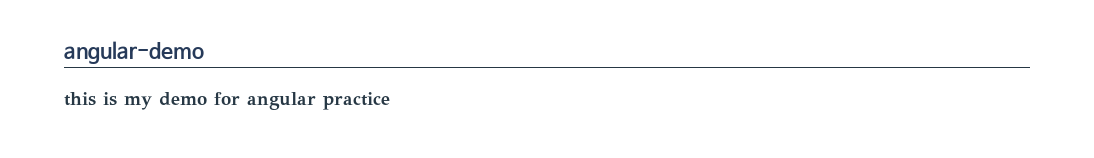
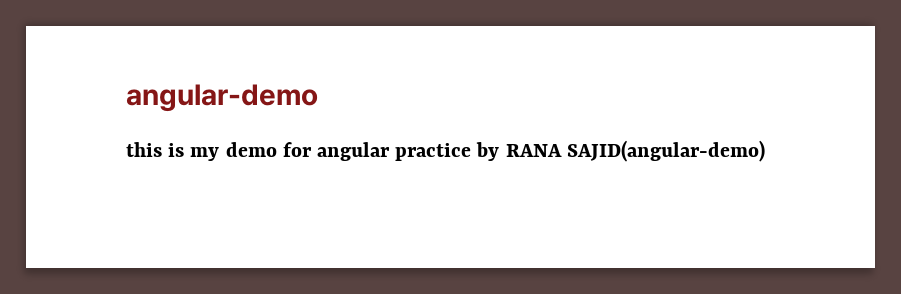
(390, 101) none -> [476,140,765,162] by RANA SAJID(angular-demo)

